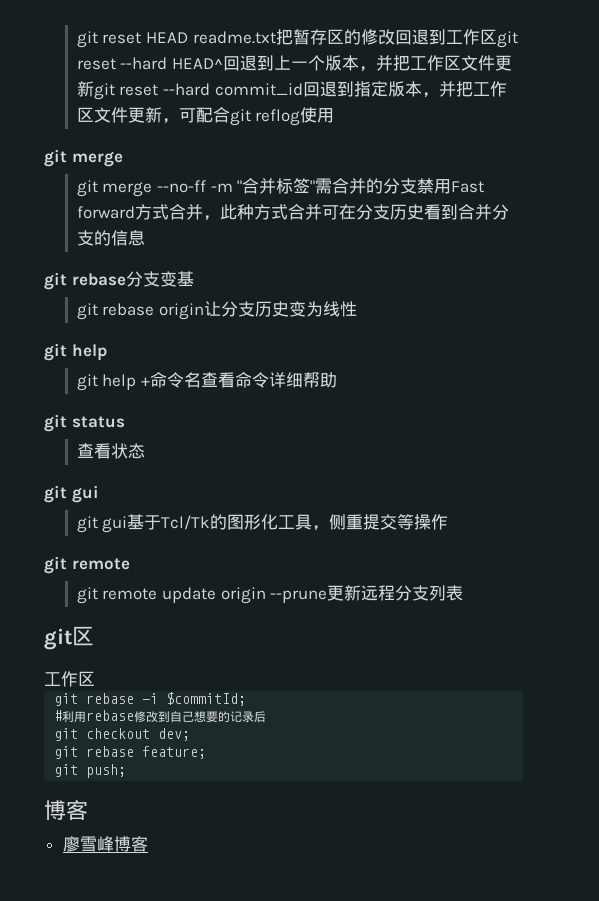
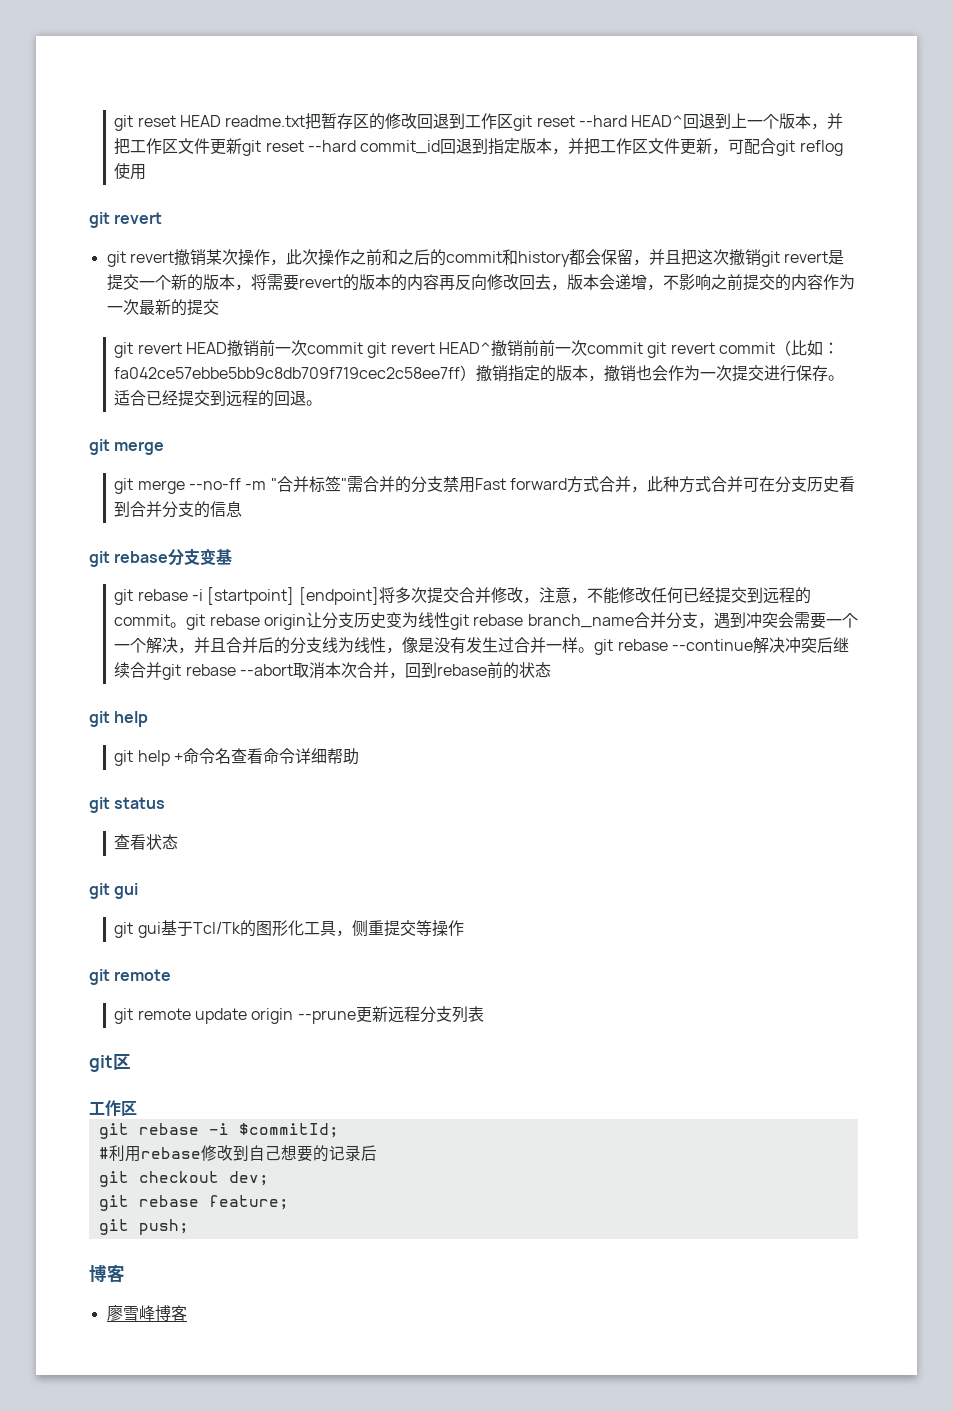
(335, 115) none -> [89,212,163,228] [106,249,845,267] [106,274,855,291] [106,299,219,316] [114,340,839,358] [114,365,845,382] [114,390,323,407] // git revert // git revert撤销某次操作，此次操作之前和之后的commit和history都会保留，并且把这次撤销git revert是提交一个新的版本，将需要revert的版本的内容再反向修改回去，版本会递增，不影响之前提交的内容作为一次最新的提交 // git revert HEAD撤销前一次commit git revert HEAD^撤销前前一次commit git revert commit（比如：fa042ce57ebbe5bb9c8db709f719cec2c58ee7ff）撤销指定的版本，撤销也会作为一次提交进行保存。适合已经提交到远程的回退。
(155, 309) none -> [191,587,811,605] [114,614,260,630] -i [startpoint] [endpoint]将多次提交合并修改，注意，不能修改任何已经提交到远程的commit。git rebase
(358, 309) none -> [449,612,858,630] [114,637,849,655] [114,662,551,680] git rebase branch_name合并分支，遇到冲突会需要一个一个解决，并且合并后的分支线为线性，像是没有发生过合并一样。git rebase --continue解决冲突后继续合并git rebase --abort取消本次合并，回到rebase前的状态

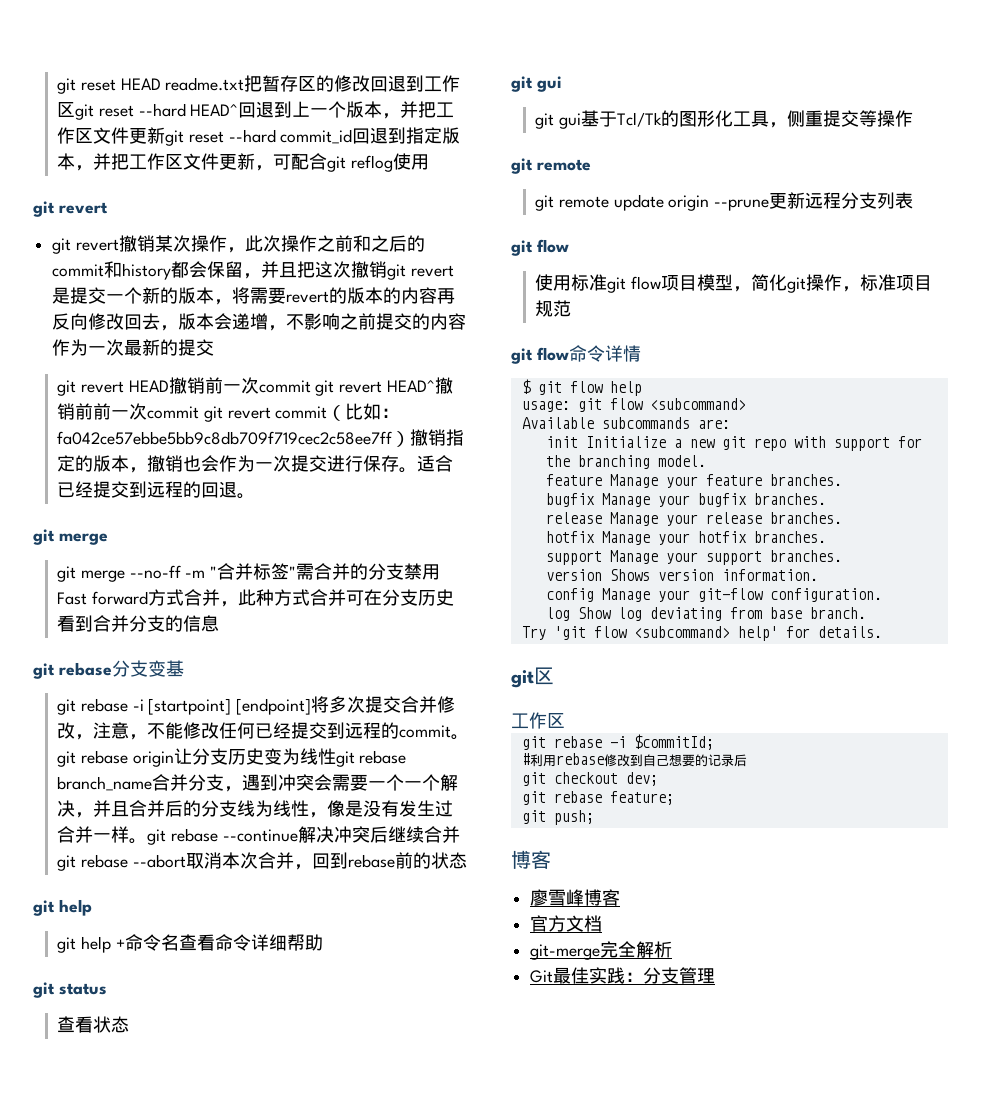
(484, 1014) none -> [511,239,569,256] [535,274,932,293] [535,300,572,317] [511,345,641,364] [521,379,642,396] [521,398,746,412] [521,417,730,429] [545,436,922,451] [545,455,706,469] [545,474,842,488] [545,493,826,507] [545,512,842,526] [545,531,826,545] [545,550,842,565] [545,569,818,581] [545,588,882,602] [545,607,866,621] [521,626,882,641] // git flow // 使用标准git flow项目模型，简化git操作，标准项目规范 // git flow命令详情 // $ git flow help // usage: git flow <subcommand> // Available subcommands are: // init Initialize a new git repo with support for the branching model. // feature Manage your feature branches. // bugfix Manage your bugfix branches. // release Manage your release branches. // hotfix Manage your hotfix branches. // support Manage your support branches. // version Shows version information. // config Manage your git-flow configuration. // log Show log deviating from base branch. // Try 'git flow <subcommand> help' for details.
(187, 1313) none -> [530,915,603,932] [530,941,673,960] [530,967,716,984] // 官方文档 // git-merge完全解析 // Git最佳实践：分支管理

